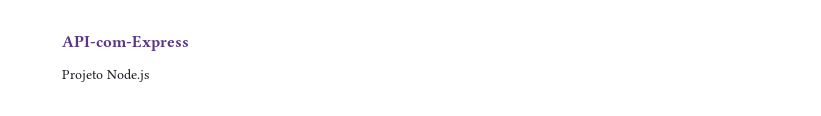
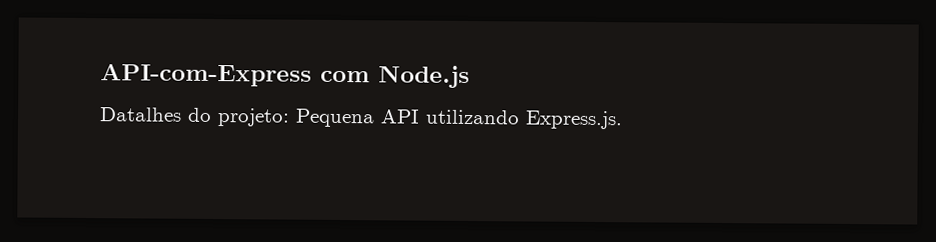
[62,69,149,82] // Projeto Node.js -> [320,65,470,89] [99,107,623,130] com Node.js // Datalhes do projeto: Pequena API utilizando Express.js.

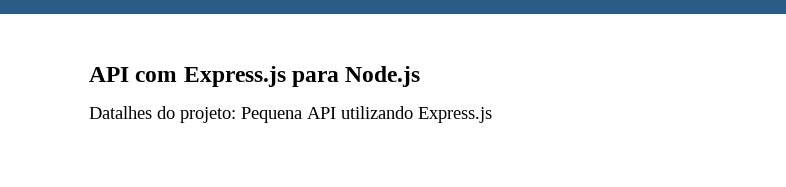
[100,63,370,87] API-com-Express com -> [89,66,340,87] API com Express.js para
[525,110,623,130] Express.js. -> [418,107,492,123] Express.js

